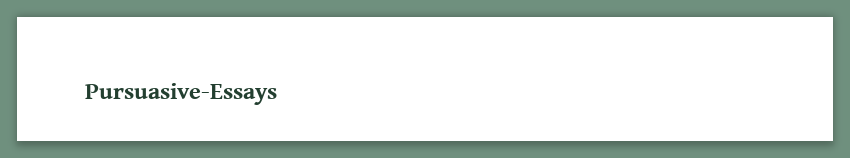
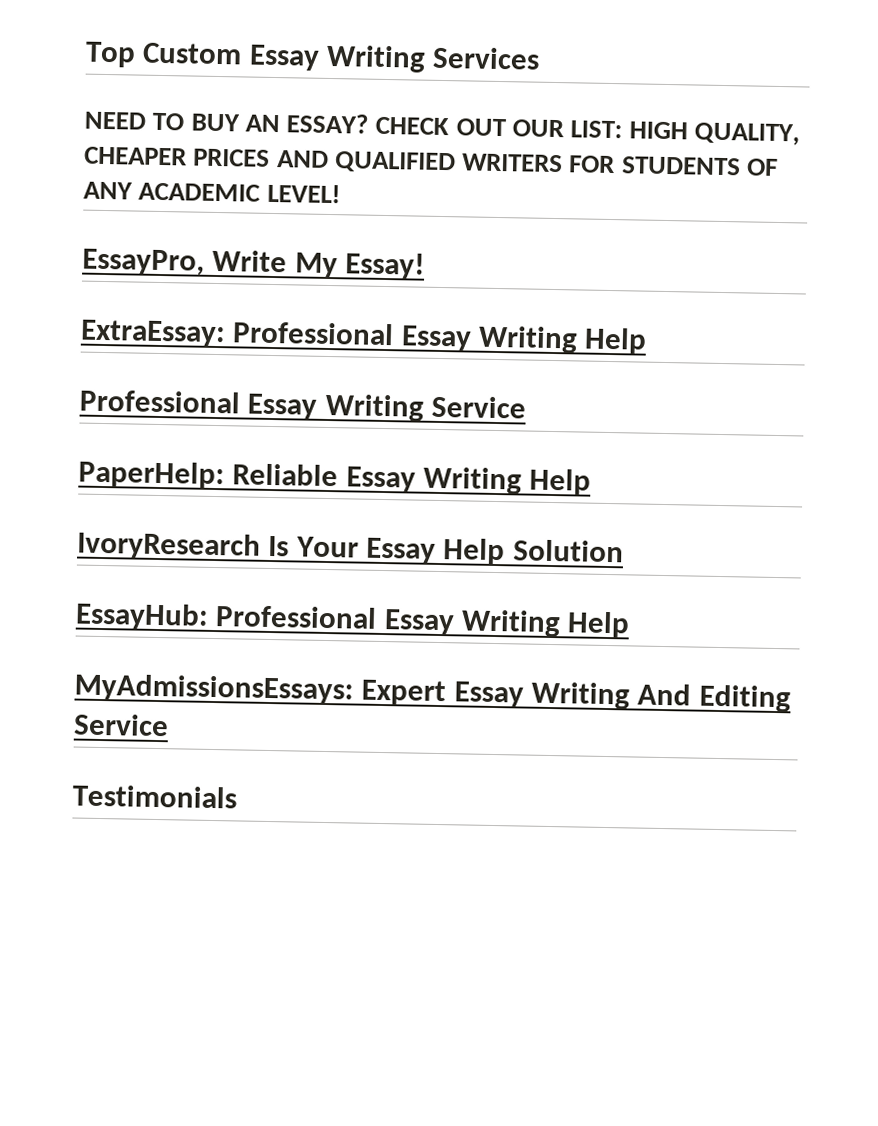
[85,83,277,105] Pursuasive-Essays -> [85,41,541,73] [84,111,800,146] [84,146,779,176] [83,181,341,204] [82,248,426,280] [80,319,648,355] [79,389,527,422] [78,460,592,496] [77,531,624,566] [75,602,631,639] [74,673,791,713] [73,713,169,737] [72,784,237,809] Top Custom Essay Writing Services // NEED TO BUY AN ESSAY? CHECK OUT OUR LIST: HIGH QUALITY, CHEAPER PRICES AND QUALIFIED WRITERS FOR STUDENTS OF ANY ACADEMIC LEVEL! // EssayPro, Write My Essay! // ExtraEssay: Professional Essay Writing Help // Professional Essay Writing Service // PaperHelp: Reliable Essay Writing Help // IvoryResearch Is Your Essay Help Solution // EssayHub: Professional Essay Writing Help // MyAdmissionsEssays: Expert Essay Writing And Editing Service // Testimonials

